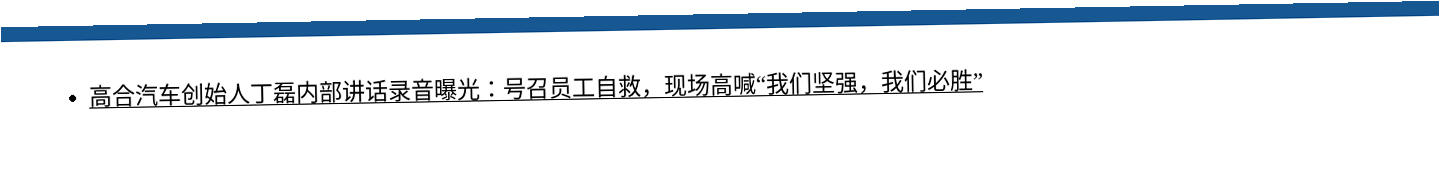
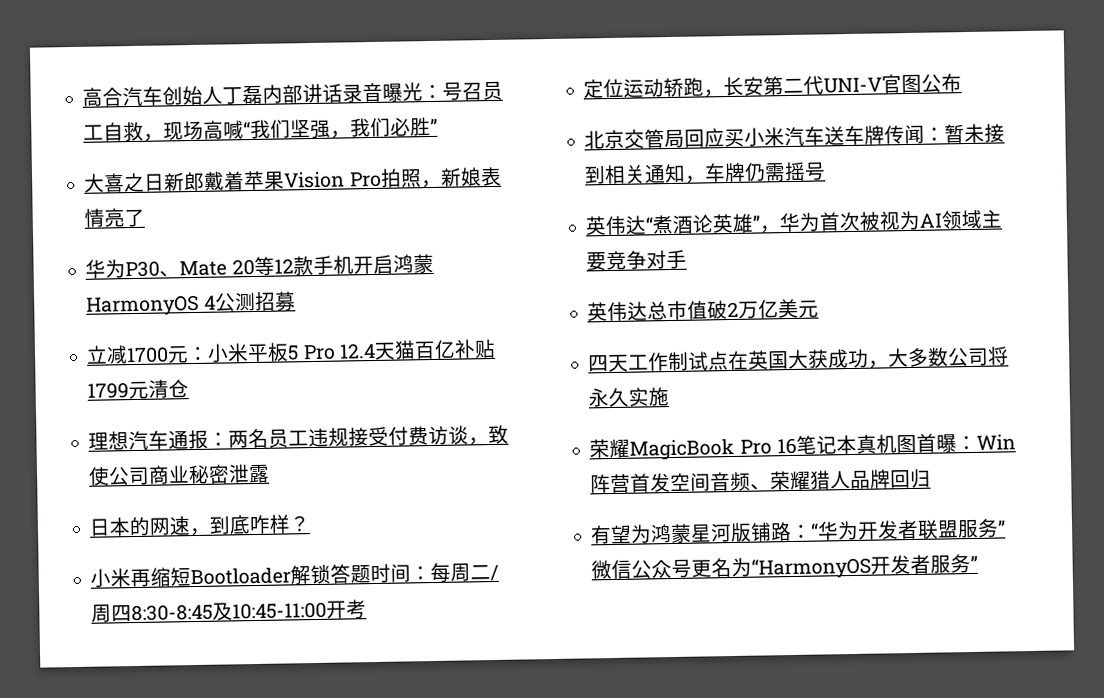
(985, 81) none -> [83,166,502,193] [84,208,146,228] [85,253,434,279] [86,291,296,317] [86,338,496,365] [87,379,190,400] [88,424,510,451] [88,464,271,486] [89,514,312,537] [90,562,500,588] [91,599,368,623] [583,73,963,99] [584,123,1006,150] [584,161,827,185] [585,209,1004,236] [586,249,688,272] [587,298,820,322] [588,346,1010,373] [588,387,670,408] [589,433,1016,461] [590,468,932,494] [590,518,1007,545] [591,554,979,580] // 大喜之日新郎戴着苹果Vision Pro拍照，新娘表情亮了 // 华为P30、Mate 20等12款手机开启鸿蒙HarmonyOS 4公测招募 // 立减1700元：小米平板5 Pro 12.4天猫百亿补贴1799元清仓 // 理想汽车通报：两名员工违规接受付费访谈，致使公司商业秘密泄露 // 日本的网速，到底咋样？ // 小米再缩短Bootloader解锁答题时间：每周二/周四8:30-8:45及10:45-11:00开考 // 定位运动轿跑，长安第二代UNI-V官图公布 // 北京交管局回应买小米汽车送车牌传闻：暂未接到相关通知，车牌仍需摇号 // 英伟达“煮酒论英雄”，华为首次被视为AI领域主要竞争对手 // 英伟达总市值破2万亿美元 // 四天工作制试点在英国大获成功，大多数公司将永久实施 // 荣耀MagicBook Pro 16笔记本真机图首曝：Win阵营首发空间音频、荣耀猎人品牌回归 // 有望为鸿蒙星河版铺路：“华为开发者联盟服务”微信公众号更名为“HarmonyOS开发者服务”

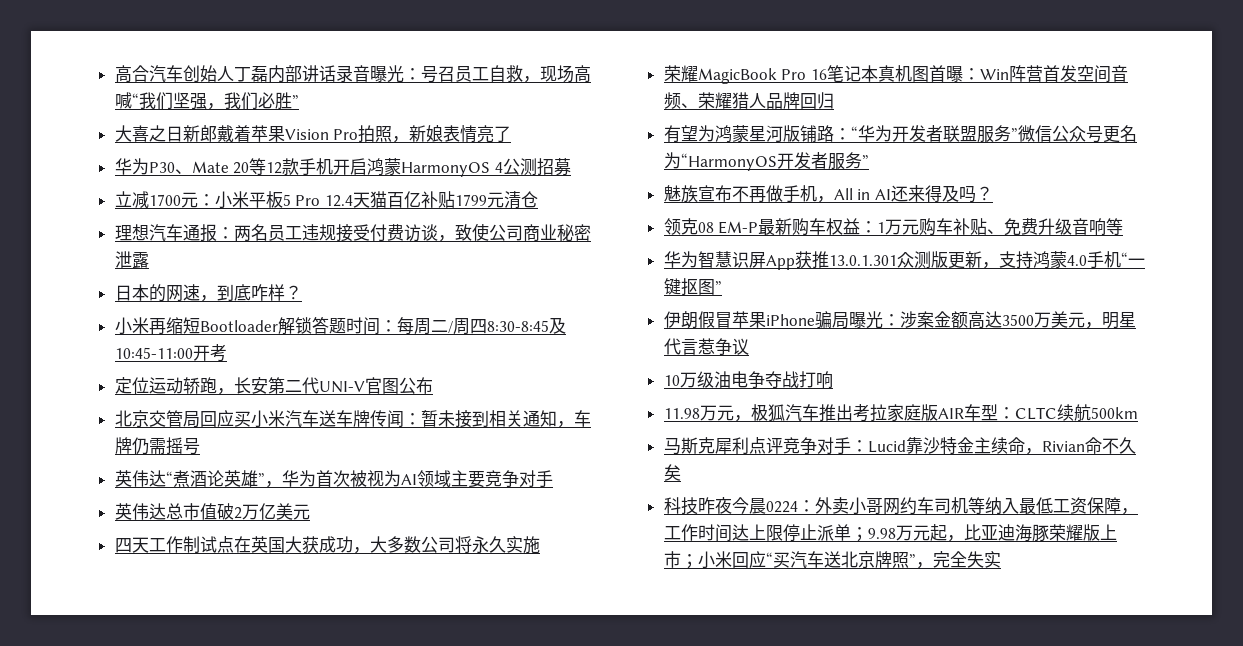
(979, 563) none -> [663,185,993,203] [663,218,1124,236] [663,251,1145,270] [663,278,722,295] [663,311,1136,329] [663,338,749,355] [663,371,833,389] [663,404,1138,422] [663,437,1136,455] [663,464,681,481] [663,497,1138,515] [663,524,1117,542] [663,551,1001,569] // 魅族宣布不再做手机，All in AI还来得及吗？ // 领克08 EM-P最新购车权益：1万元购车补贴、免费升级音响等 // 华为智慧识屏App获推13.0.1.301众测版更新，支持鸿蒙4.0手机“一键抠图” // 伊朗假冒苹果iPhone骗局曝光：涉案金额高达3500万美元，明星代言惹争议 // 10万级油电争夺战打响 // 11.98万元，极狐汽车推出考拉家庭版AIR车型：CLTC续航500km // 马斯克犀利点评竞争对手：Lucid靠沙特金主续命，Rivian命不久矣 // 科技昨夜今晨0224：外卖小哥网约车司机等纳入最低工资保障，工作时间达上限停止派单；9.98万元起，比亚迪海豚荣耀版上市；小米回应“买汽车送北京牌照”，完全失实

